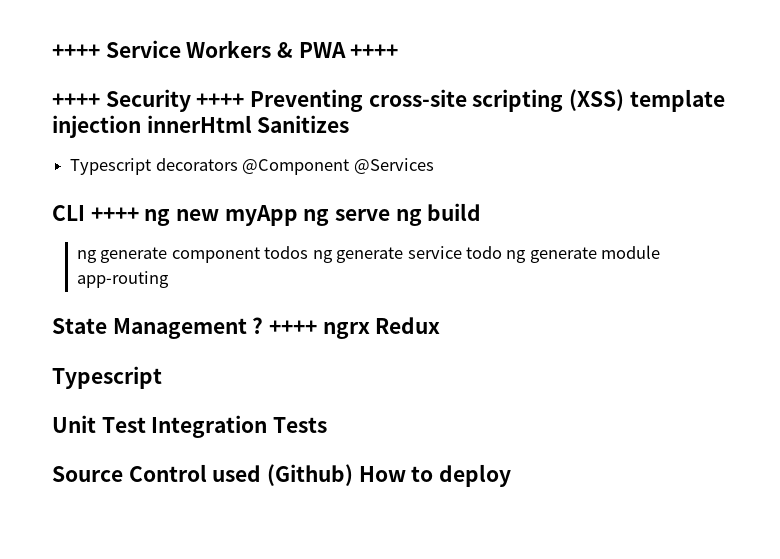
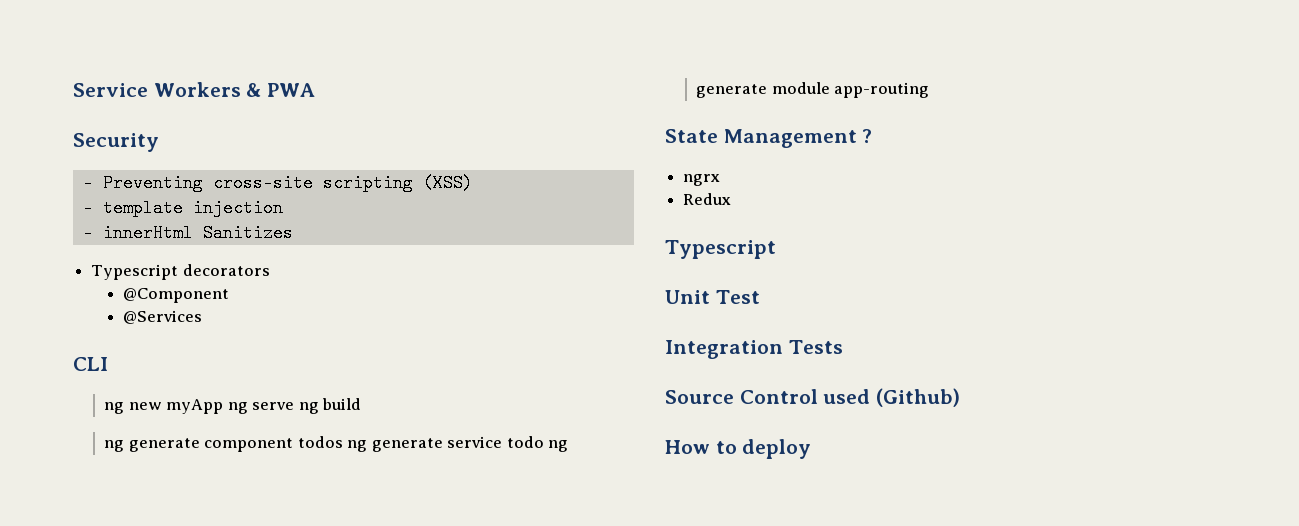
[52,44,100,58] ++++ -> (73, 90) none
[350,44,399,58] [52,93,100,107] ++++ // ++++ -> (315, 90) //
[196,93,245,107] ++++ -> [82,174,93,192] // -
(625, 100) none -> [82,199,93,217] // -
(141, 126) none -> [82,224,93,242] // -
(238, 164) none -> (270, 270) //
(350, 167) none -> (229, 295) //
[90,207,139,221] ++++ -> (108, 364) //
[269,320,318,334] ++++ -> (873, 136) //
(370, 330) none -> (721, 180) //
(146, 425) none -> (760, 297) //
(354, 475) none -> (961, 397) //

